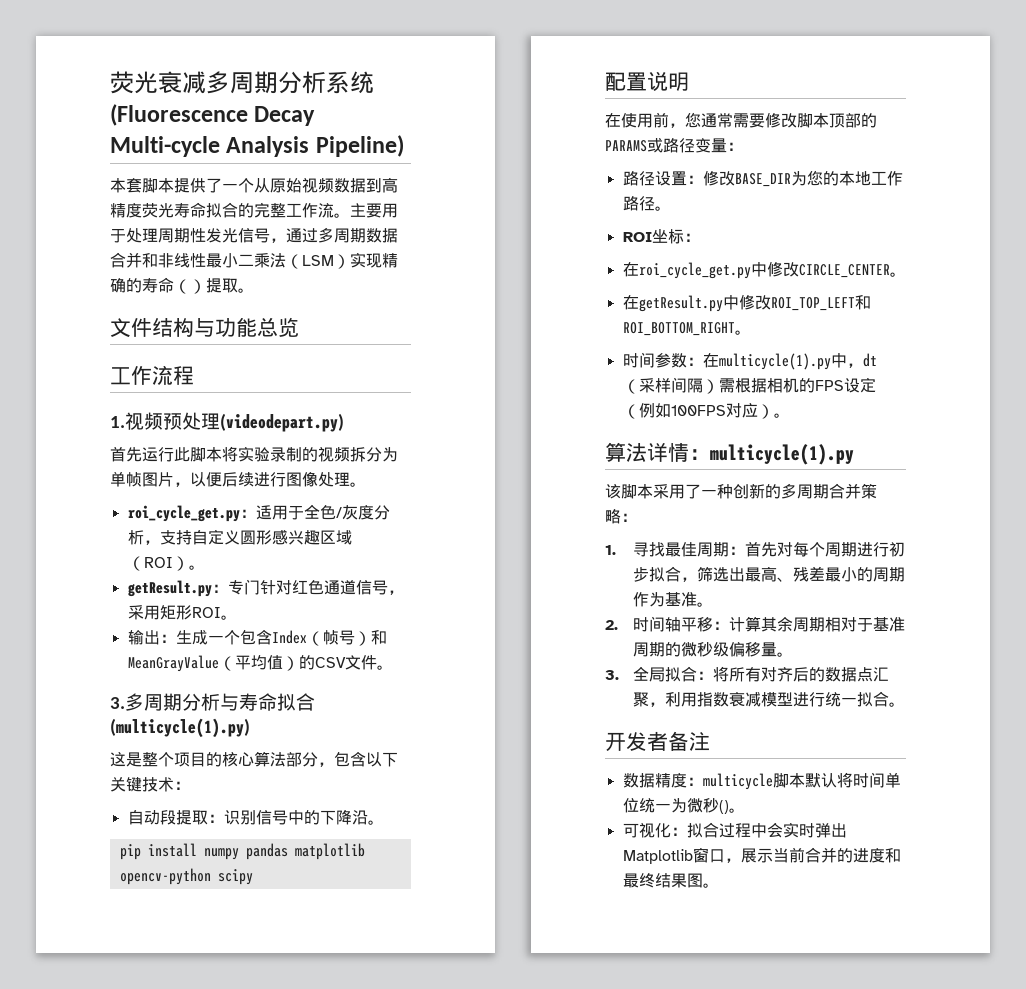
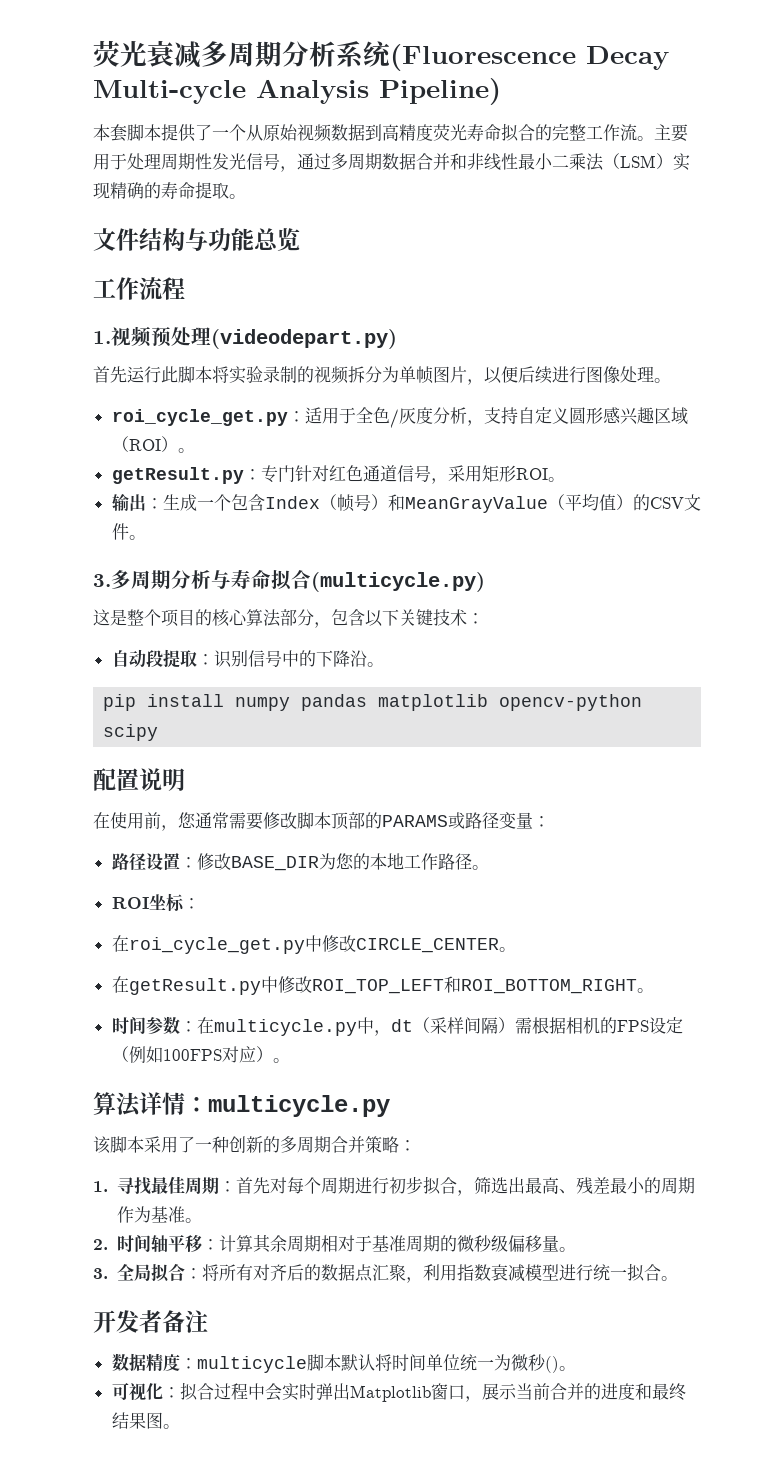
[174,279,206,294] （） -> (195, 190) none
[110,718,250,738] (multicycle(1).py) -> [311,572,485,592] (multicycle.py)
[718,353,831,370] multicycle(1).py -> [213,1019,357,1036] multicycle.py
[710,444,854,465] multicycle(1).py -> [208,1095,390,1117] multicycle.py

